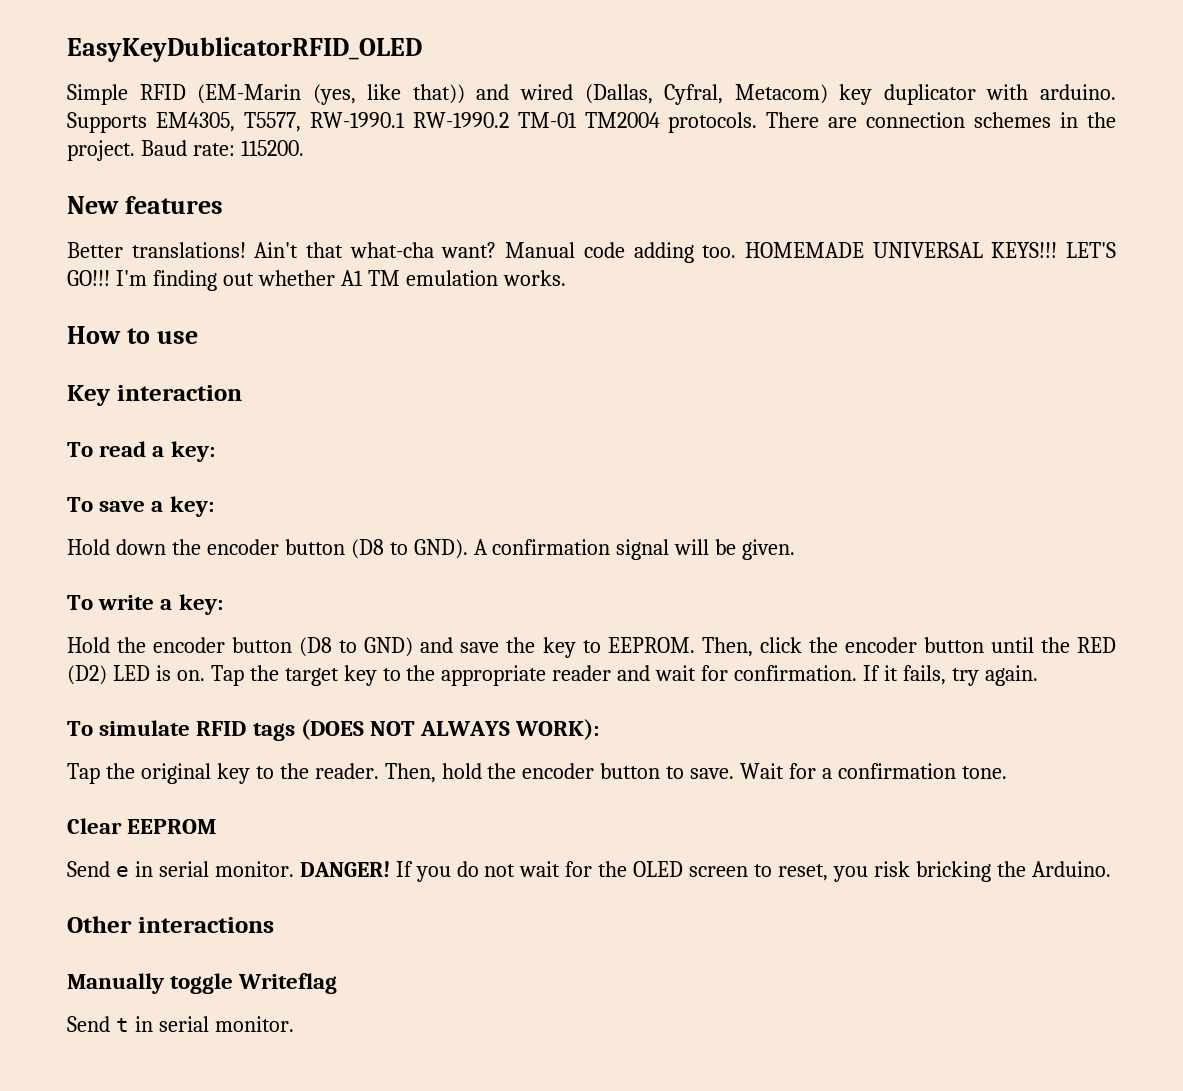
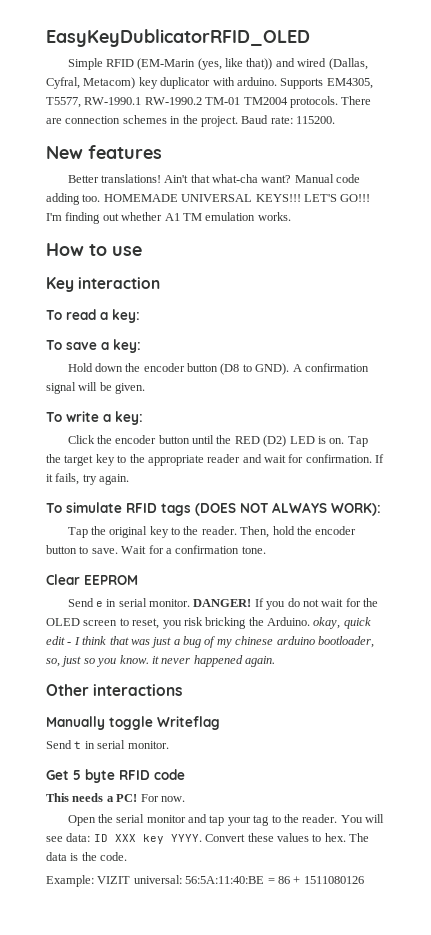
[67,637,802,658] Hold the encoder button (D8 to GND) and save the key to EEPROM. Then, click -> [67,435,95,444] Click
(1111, 869) none -> [313,617,371,629] [46,636,374,648] [46,655,275,667] okay, quick edit - I think that was just a bug of my chinese arduino bootloader, so, just so you know. it never happened again.
(294, 1024) none -> [46,769,185,783] [46,793,185,802] [67,814,385,826] [46,833,369,844] [46,852,128,861] [46,875,364,887] // Get 5 byte RFID code // This needs a PC! For now. // Open the serial monitor and tap your tag to the reader. You will see data: ID XXX key YYYY. Convert these values to hex. The data is the code. // Example: VIZIT universal: 56:5A:11:40:BE = 86 + 1511080126

